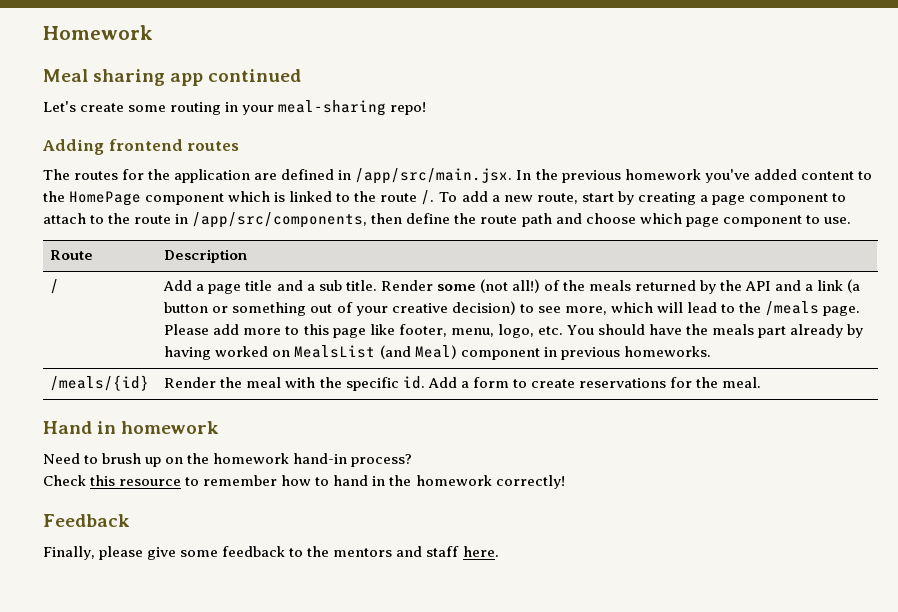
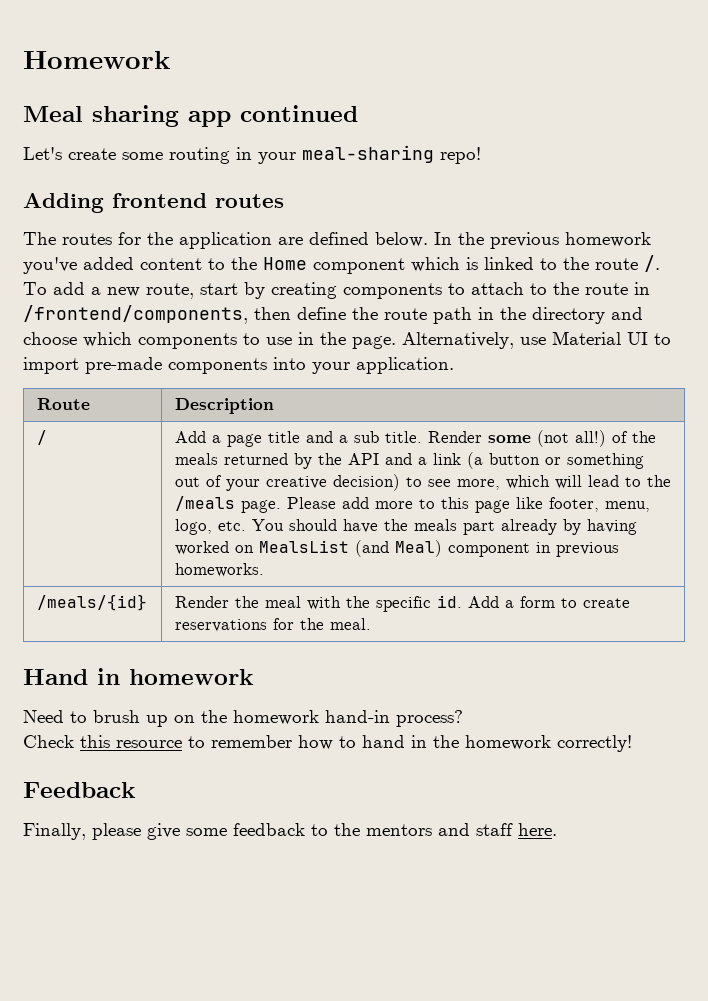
[338,168,513,184] in /app/src/main.jsx. -> [375,232,428,247] below.
[69,191,142,206] HomePage -> [263,257,307,270] Home
[699,193,828,205] a page component -> [343,283,442,299] components
[192,212,368,228] /app/src/components, -> [23,305,248,324] /frontend/components,
[555,213,851,227] and choose which page component to use. -> [478,307,643,324] [23,331,671,349] [23,357,454,374] in the directory and choose which components to use in the page. Alternatively, use Material UI to import pre-made components into your application.

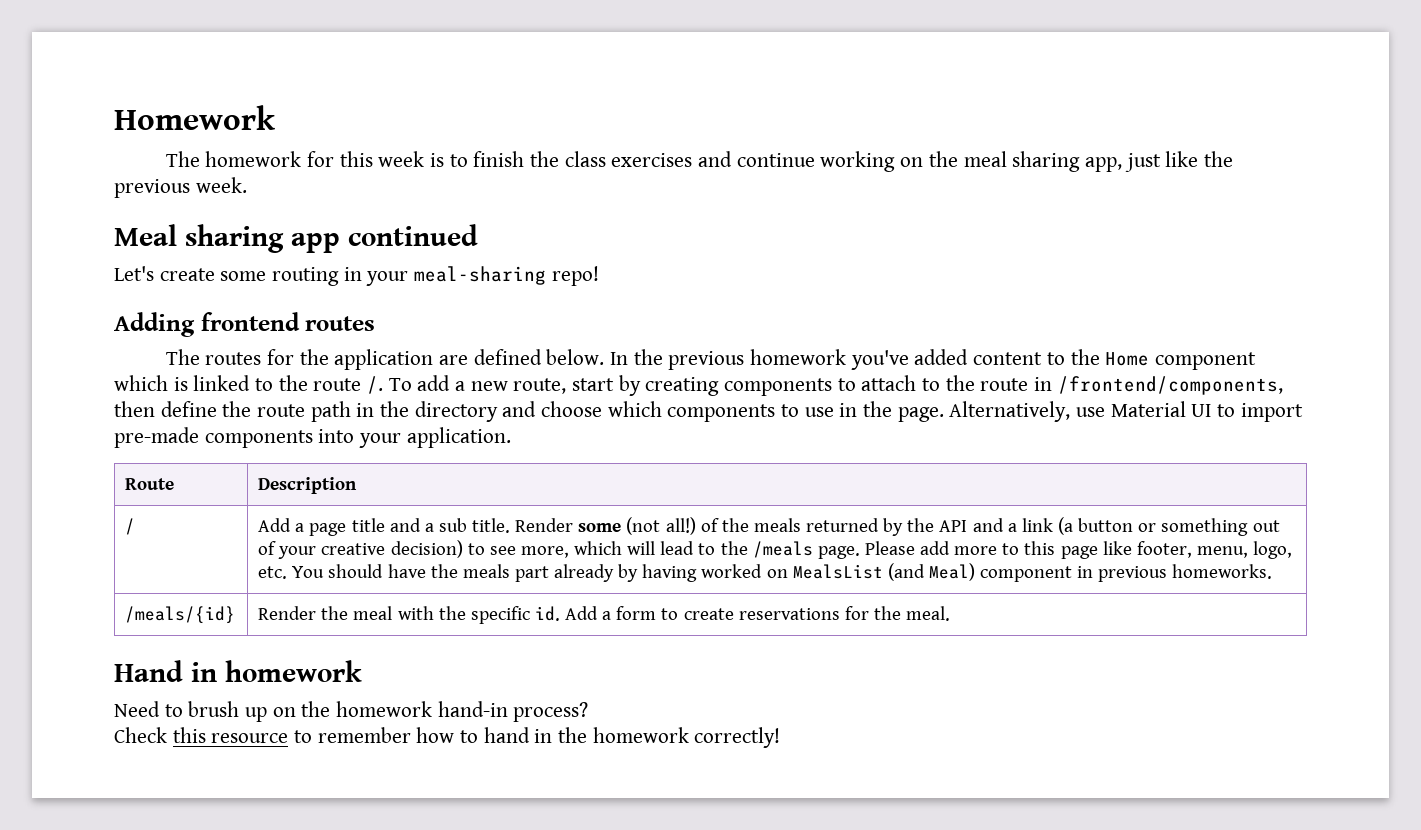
(170, 60) none -> [165,151,1233,172] [114,177,247,198] // The homework for this week is to finish the class exercises and continue working on the meal sharing app, just like the previous week.
[23,782,136,798] [23,823,557,840] // Feedback // Finally, please give some feedback to the mentors and staff here. -> (781, 737) none

